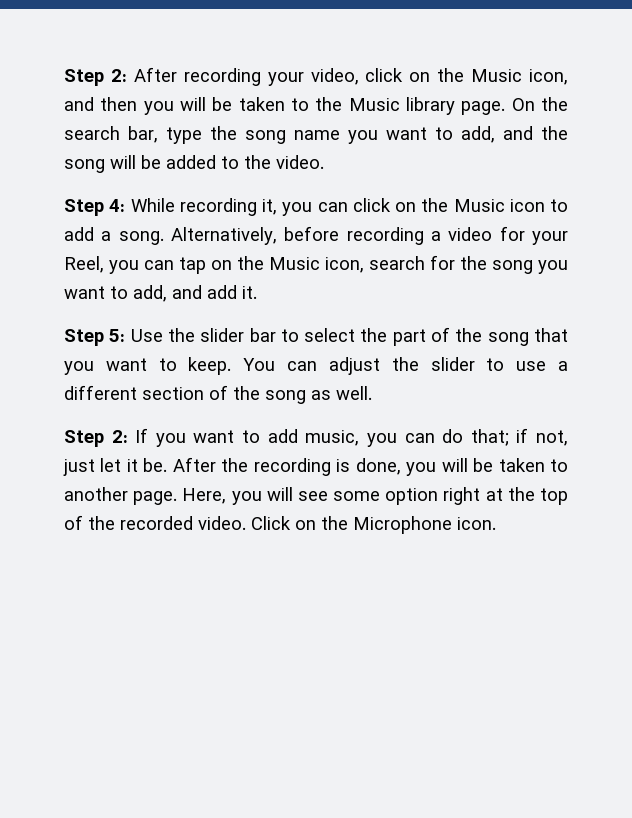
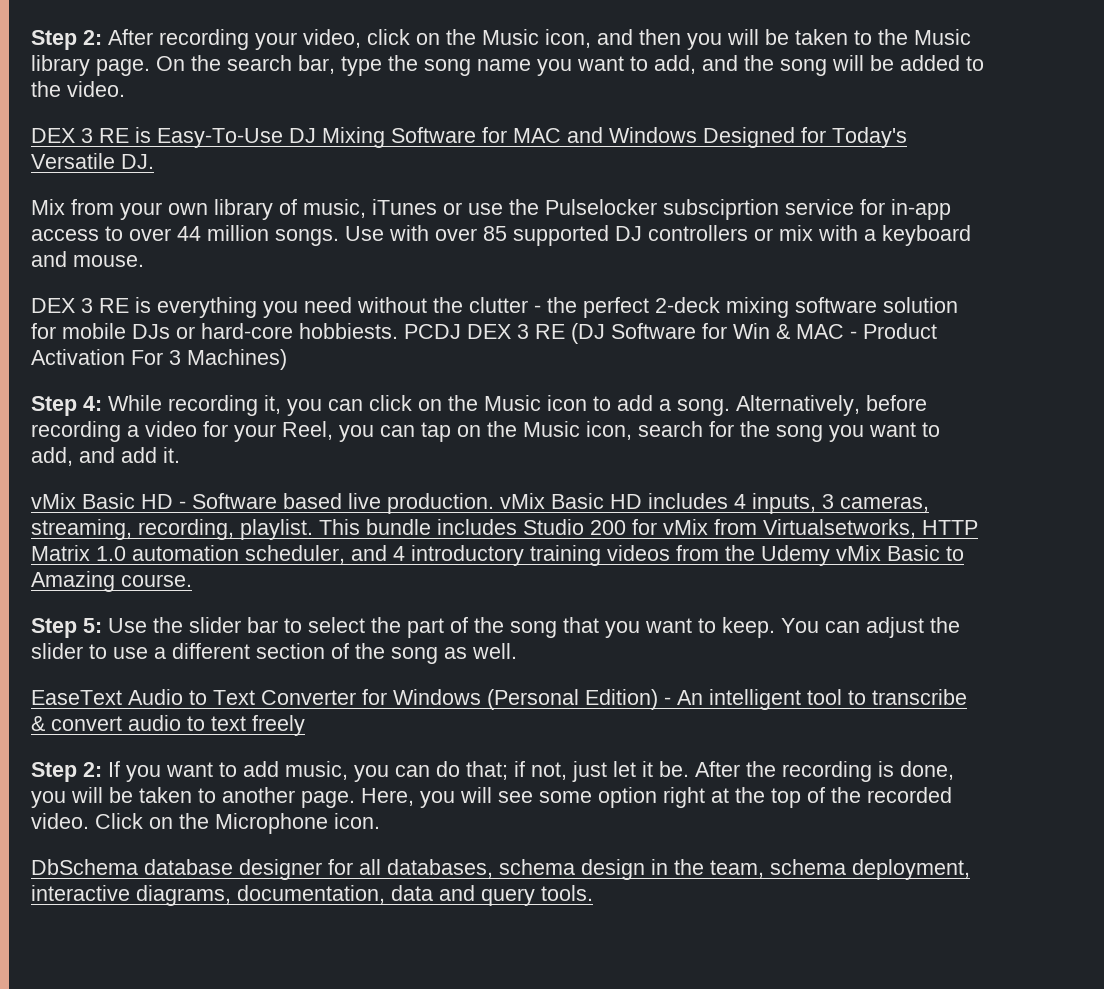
(324, 162) none -> [31,127,907,148] [31,153,154,169] [31,199,951,220] [31,225,971,246] [31,251,144,267] [31,297,958,318] [31,323,937,344] [31,349,287,370] // DEX 3 RE is Easy-To-Use DJ Mixing Software for MAC and Windows Designed for Today's Versatile DJ. // Mix from your own library of music, iTunes or use the Pulselocker subsciprtion service for in-app access to over 44 million songs. Use with over 85 supported DJ controllers or mix with a keyboard and mouse. // DEX 3 RE is everything you need without the clutter - the perfect 2-deck mixing software solution for mobile DJs or hard-core hobbiests. PCDJ DEX 3 RE (DJ Software for Win & MAC - Product Activation For 3 Machines)
(257, 292) none -> [31,493,929,514] [31,519,978,540] [31,545,964,566] [31,571,192,592] // vMix Basic HD - Software based live production. vMix Basic HD includes 4 inputs, 3 cameras, streaming, recording, playlist. This bundle includes Studio 200 for vMix from Virtualsetworks, HTTP Matrix 1.0 automation scheduler, and 4 introductory training videos from the Udemy vMix Basic to Amazing course.
(372, 393) none -> [31,689,967,710] [31,715,305,736] // EaseText Audio to Text Converter for Windows (Personal Edition) - An intelligent tool to transcribe & convert audio to text freely
(496, 523) none -> [31,859,970,880] [31,885,593,906] // DbSchema database designer for all databases, schema design in the team, schema deployment, interactive diagrams, documentation, data and query tools.

